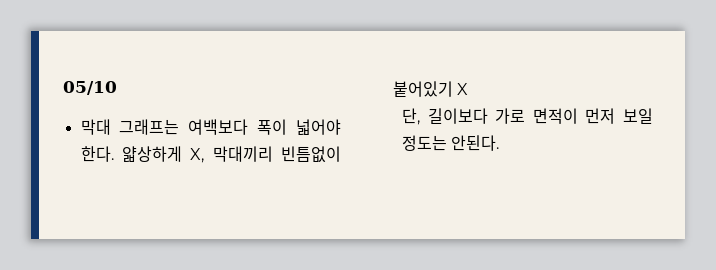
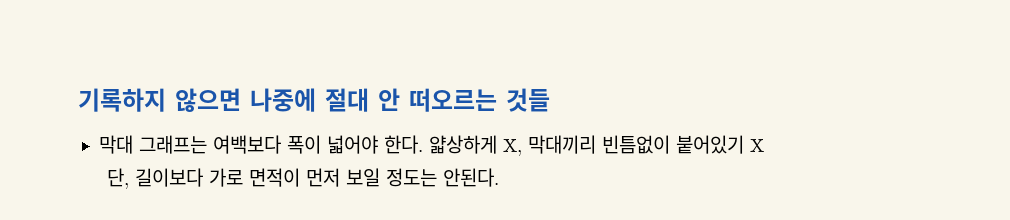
[63,81,117,95] 05/10 -> [78,88,550,112] 기록하지 않으면 나중에 절대 안 떠오르는 것들

